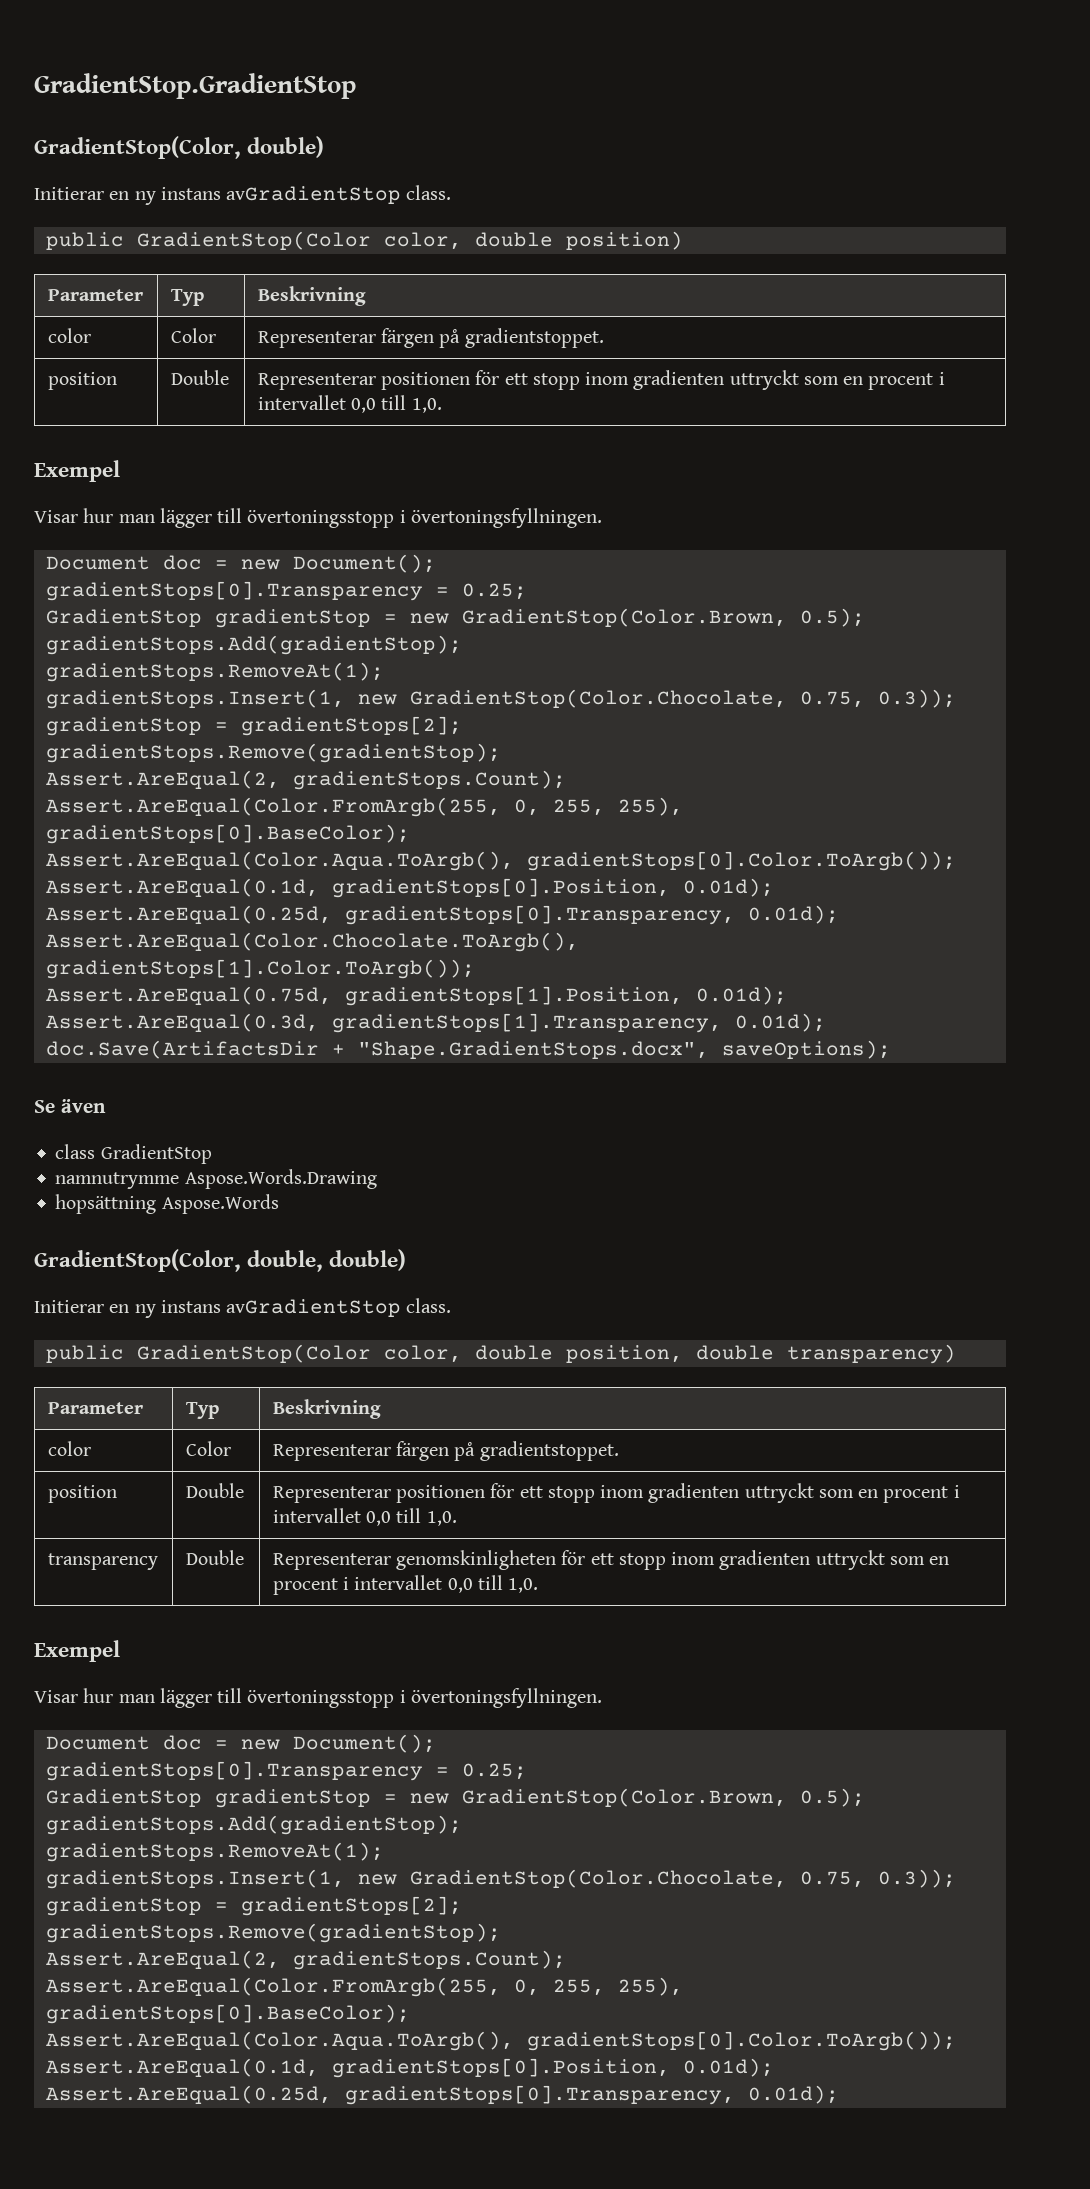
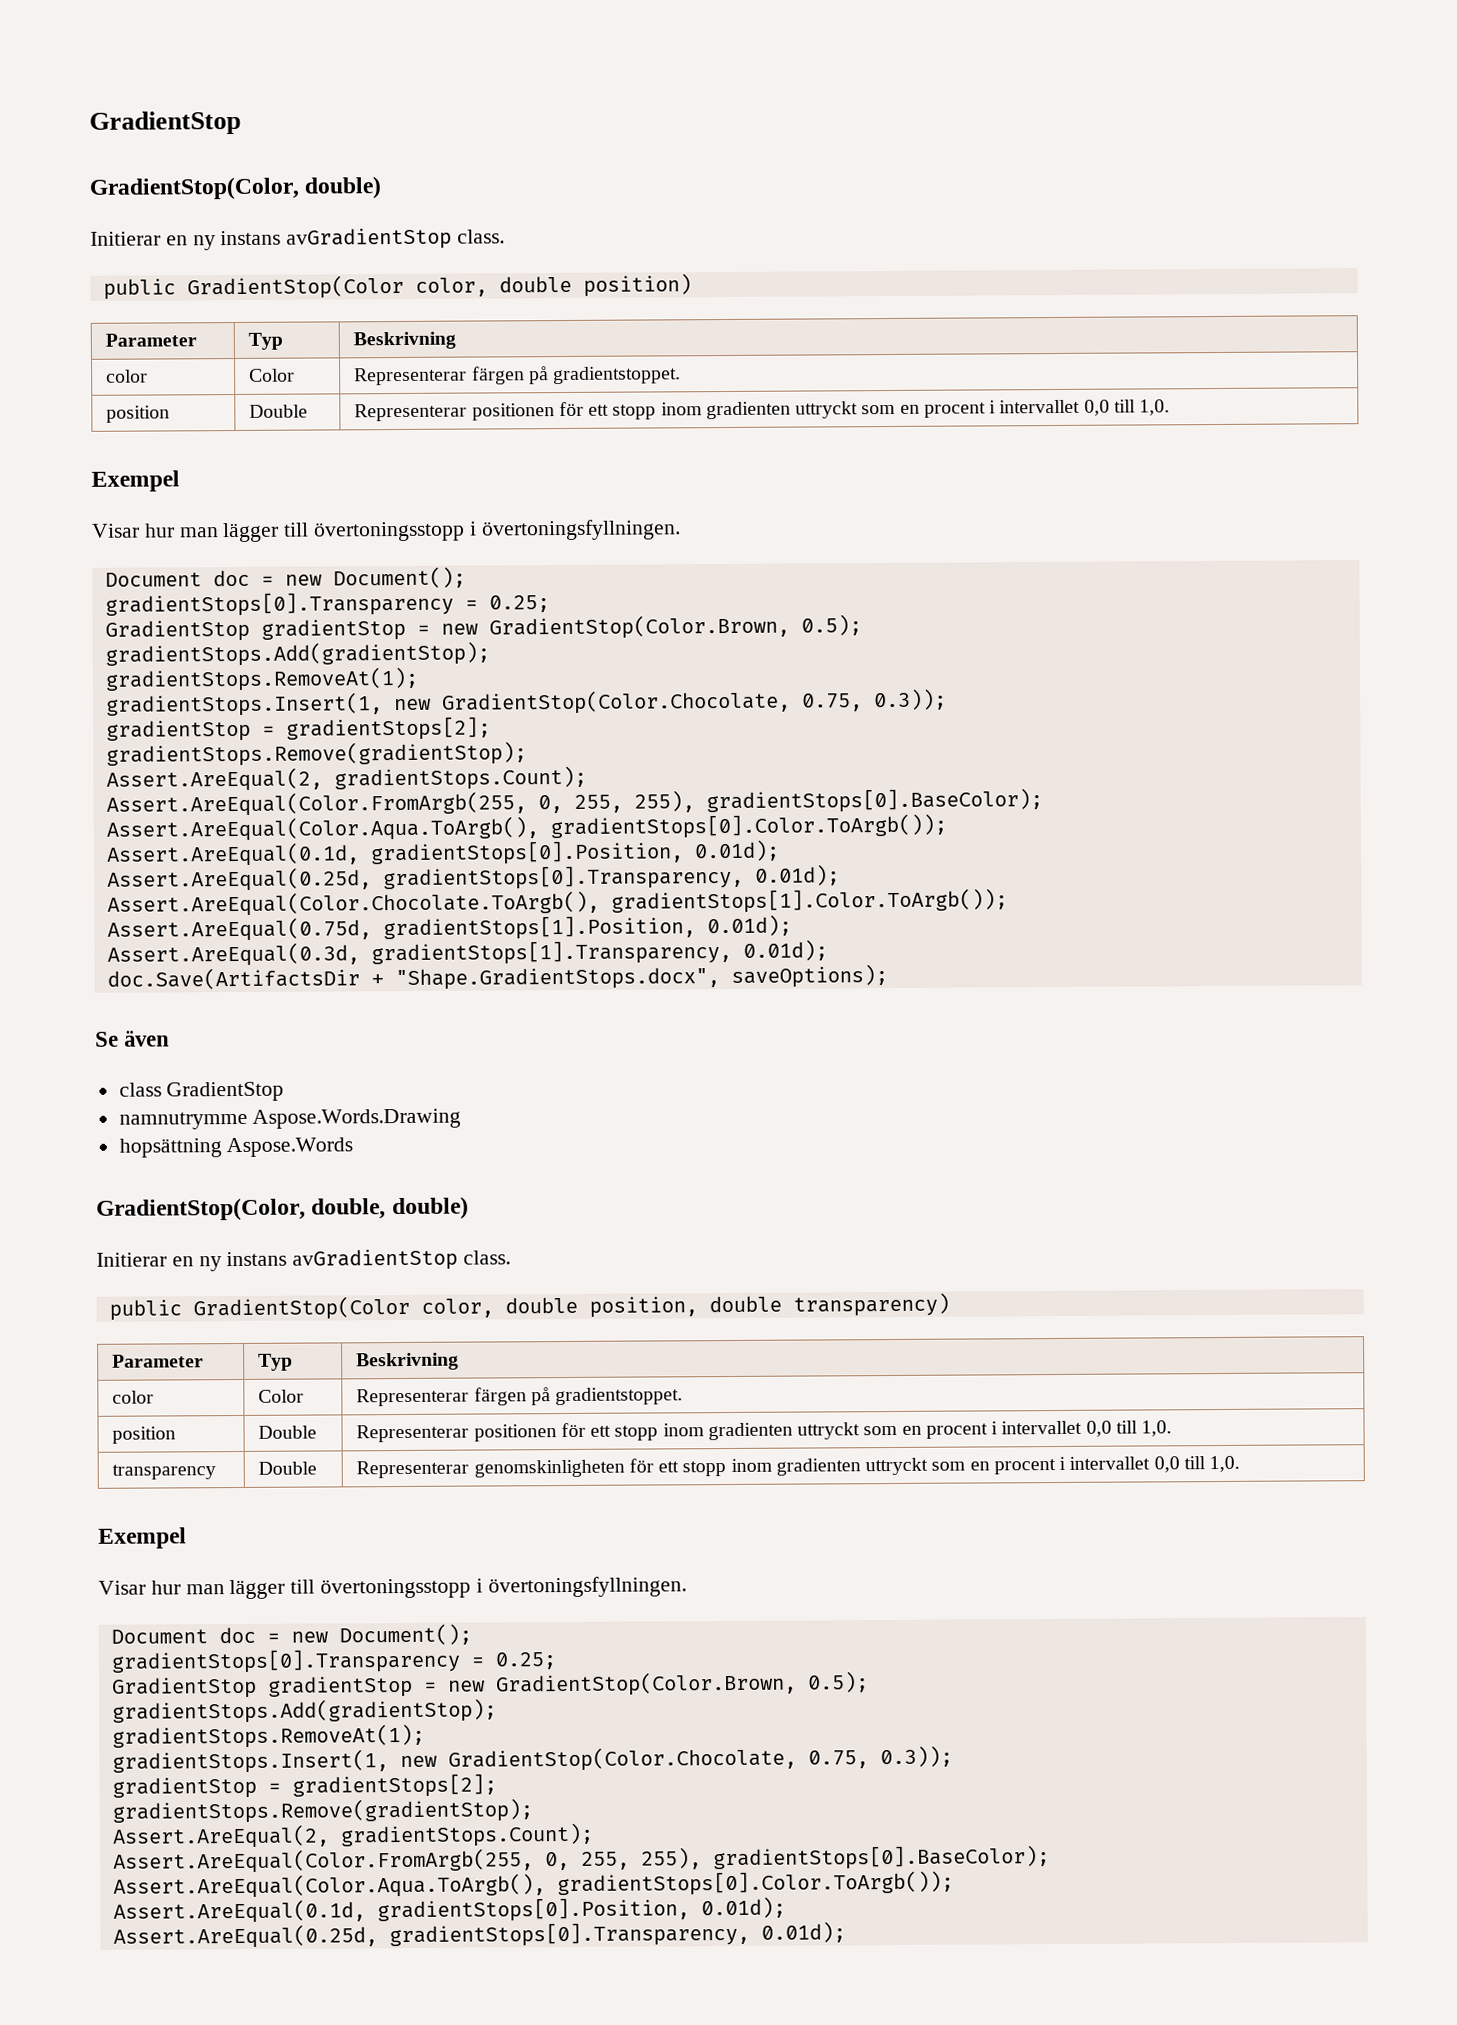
[34,73,356,99] GradientStop.GradientStop -> [89,110,241,135] GradientStop

